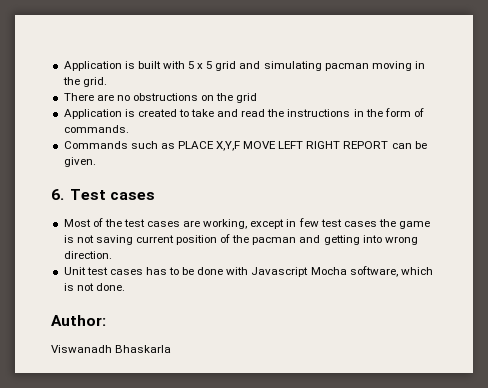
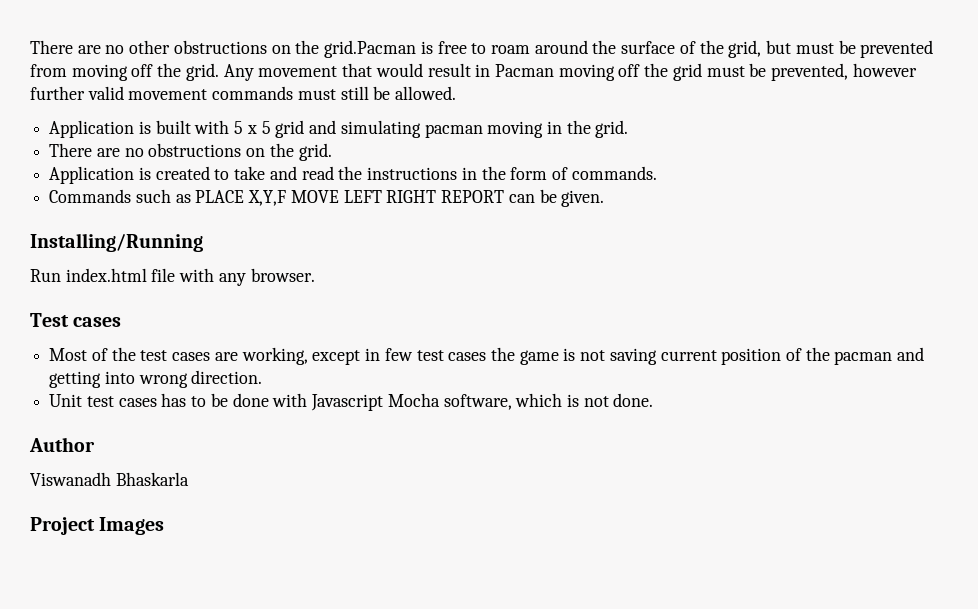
(63, 66) none -> [30,40,934,58] [30,63,917,81] [30,86,457,100] There are no other obstructions on the grid.Pacman is free to roam around the surface of the grid, but must be prevented from moving off the grid. Any movement that would result in Pacman moving off the grid must be prevented, however further valid movement commands must still be allowed. //
[236,93,258,103] grid -> [298,143,332,161] grid.
[51,189,64,200] 6. -> [30,233,203,252] [30,268,315,286] Installing/Running // Run index.html file with any browser. //
[51,315,106,326] Author: -> [29,437,95,452] Author
(172, 349) none -> [30,517,165,535] // Project Images

